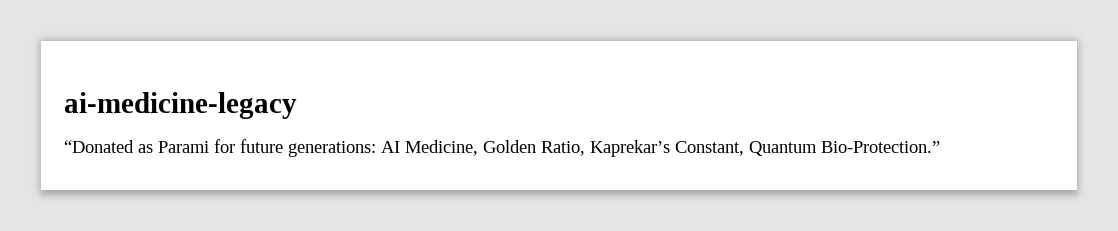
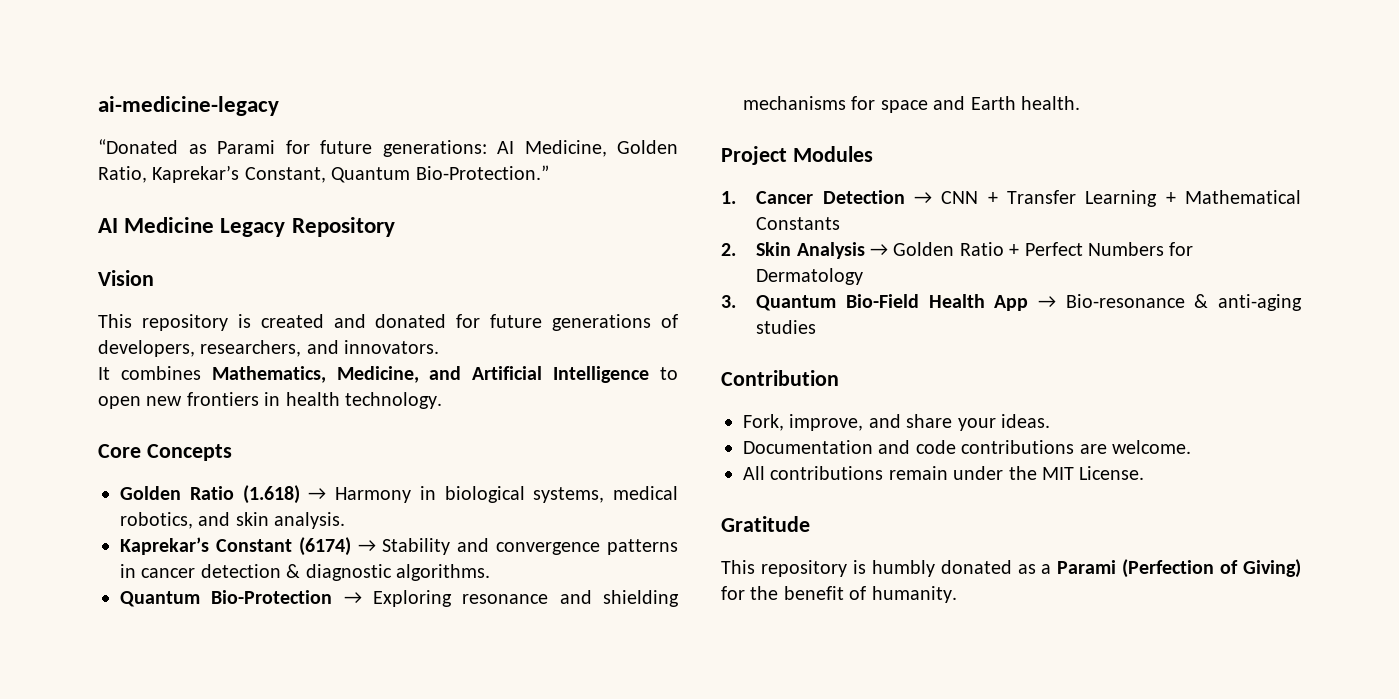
(940, 147) none -> [98,217,395,237] [98,270,154,286] [98,314,679,331] [98,340,440,357] [98,366,678,383] [98,392,442,409] [98,444,232,461] [120,485,678,504] [120,512,346,529] [120,537,678,556] [120,564,490,581] [120,590,679,607] [743,96,1080,113] [721,146,873,165] [721,190,1301,207] [756,217,841,230] [721,242,1194,259] [756,268,864,285] [721,294,1302,311] [756,320,817,334] [721,370,839,386] [743,414,1050,431] [743,440,1191,454] [743,466,1145,480] [721,516,810,532] [721,559,1301,578] [721,586,957,603] // AI Medicine Legacy Repository // Vision // This repository is created and donated for future generations of developers, researchers, and innovators. // It combines Mathematics, Medicine, and Artificial Intelligence to open new frontiers in health technology. // Core Concepts // Golden Ratio (1.618) → Harmony in biological systems, medical robotics, and skin analysis. // Kaprekar’s Constant (6174) → Stability and convergence patterns in cancer detection & diagnostic algorithms. // Quantum Bio-Protection → Exploring resonance and shielding mechanisms for space and Earth health. // Project Modules // 1. Cancer Detection → CNN + Transfer Learning + Mathematical Constants // 2. Skin Analysis → Golden Ratio + Perfect Numbers for Dermatology // 3. Quantum Bio-Field Health App → Bio-resonance & anti-aging studies // Contribution // Fork, improve, and share your ideas. // Documentation and code contributions are welcome. // All contributions remain under the MIT License. // Gratitude // This repository is humbly donated as a Parami (Perfection of Giving) for the benefit of humanity.

